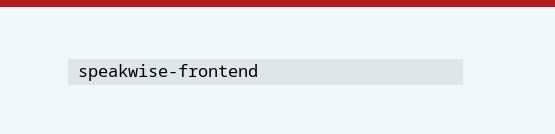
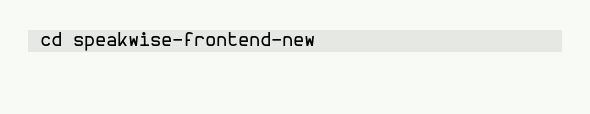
[78,64,259,81] speakwise-frontend -> [40,32,316,51] cd speakwise-frontend-new

